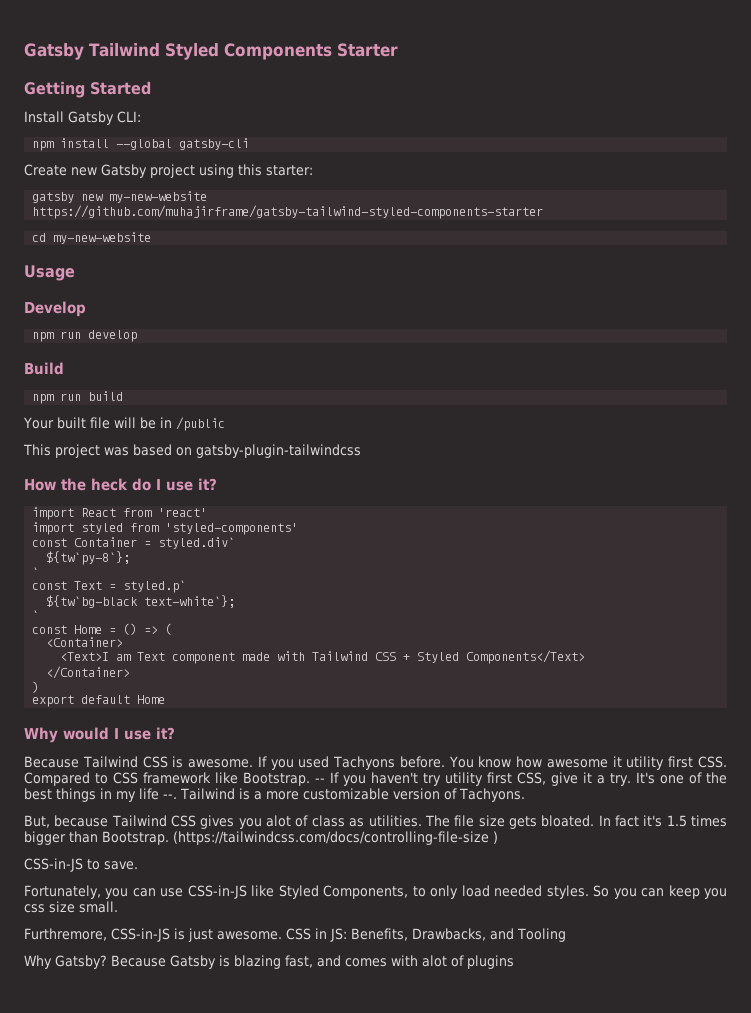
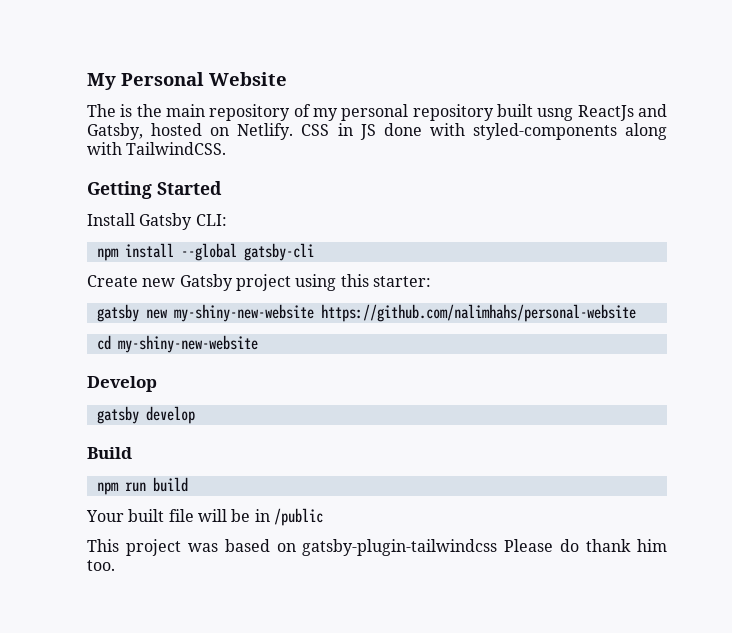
[24,43,398,60] Gatsby Tailwind Styled Components Starter -> [87,72,287,90] [87,104,667,121] [87,123,668,140] [87,142,227,155] My Personal Website // The is the main repository of my personal repository built usng ReactJs and Gatsby, hosted on Netlify. CSS in JS done with styled-components along with TailwindCSS.
[109,191,208,203] [32,205,544,219] my-new-website https://github.com/muhajirframe/gatsby-tailwind-styled-components-starter -> [173,304,636,322] my-shiny-new-website https://github.com/nalimhahs/personal-website
[53,232,152,244] [24,265,75,281] my-new-website // Usage -> [117,335,258,353] my-shiny-new-website
[32,331,82,342] npm run -> [96,406,139,424] gatsby
[24,478,217,491] [32,507,208,520] [32,522,299,535] [32,537,236,549] [46,551,131,565] [32,567,40,577] [32,580,187,593] [46,595,236,608] [32,610,40,620] [32,623,173,635] [46,637,124,647] [60,650,586,664] [46,666,131,679] [32,681,40,693] [32,695,166,707] [24,727,175,743] [24,756,728,770] [24,772,727,786] [24,788,525,802] [24,815,727,829] [24,831,498,845] [24,858,138,872] [24,885,728,899] [24,901,118,913] [24,928,566,942] [24,955,514,969] // How the heck do I use it? // import React from 'react' // import styled from 'styled-components' // const Container = styled.div` // ${tw`py-8`}; // ` // const Text = styled.p` // ${tw`bg-black text-white`}; // ` // const Home = () => ( // <Container> // <Text>I am Text component made with Tailwind CSS + Styled Components</Text> // </Container> // ) // export default Home // Why would I use it? // Because Tailwind CSS is awesome. If you used Tachyons before. You know how awesome it utility first CSS. Compared to CSS framework like Bootstrap. -- If you haven't try utility first CSS, give it a try. It's one of the best things in my life --. Tailwind is a more customizable version of Tachyons. // But, because Tailwind CSS gives you alot of class as utilities. The file size gets bloated. In fact it's 1.5 times bigger than Bootstrap. (https://tailwindcss.com/docs/controlling-file-size ) // CSS-in-JS to save. // Fortunately, you can use CSS-in-JS like Styled Components, to only load needed styles. So you can keep you css size small. // Furthremore, CSS-in-JS is just awesome. CSS in JS: Benefits, Drawbacks, and Tooling // Why Gatsby? Because Gatsby is blazing fast, and comes with alot of plugins -> [504,539,668,552] [87,560,115,571] Please do thank him too.

